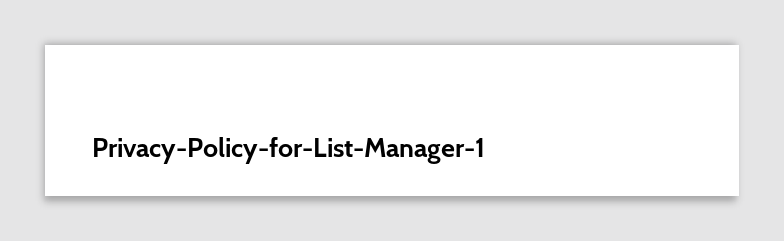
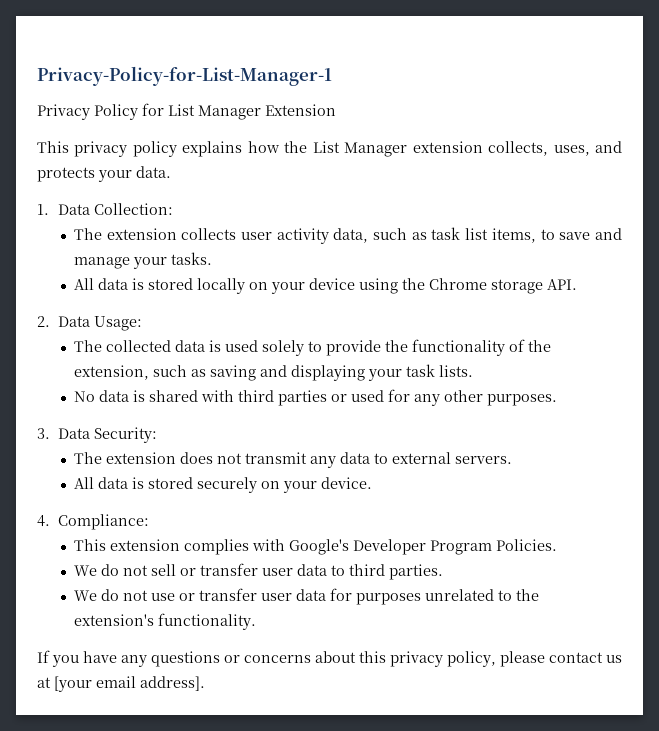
(485, 150) none -> [37,103,336,120] [37,141,622,157] [37,166,171,182] [37,203,173,215] [73,227,622,244] [73,252,212,269] [73,278,577,294] [37,316,142,331] [73,339,551,356] [73,364,473,381] [73,389,557,406] [37,427,157,443] [73,452,512,468] [73,477,372,493] [37,514,149,530] [73,539,557,555] [73,563,443,580] [73,588,539,605] [73,613,256,630] [37,650,622,667] [37,676,205,692] // Privacy Policy for List Manager Extension // This privacy policy explains how the List Manager extension collects, uses, and protects your data. // 1. Data Collection: // The extension collects user activity data, such as task list items, to save and manage your tasks. // All data is stored locally on your device using the Chrome storage API. // 2. Data Usage: // The collected data is used solely to provide the functionality of the extension, such as saving and displaying your task lists. // No data is shared with third parties or used for any other purposes. // 3. Data Security: // The extension does not transmit any data to external servers. // All data is stored securely on your device. // 4. Compliance: // This extension complies with Google's Developer Program Policies. // We do not sell or transfer user data to third parties. // We do not use or transfer user data for purposes unrelated to the extension's functionality. // If you have any questions or concerns about this privacy policy, please contact us at [your email address].

